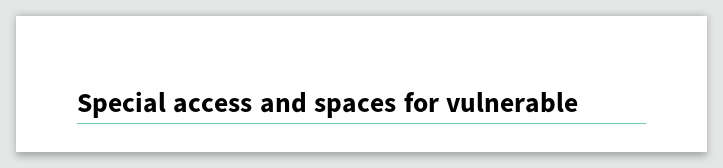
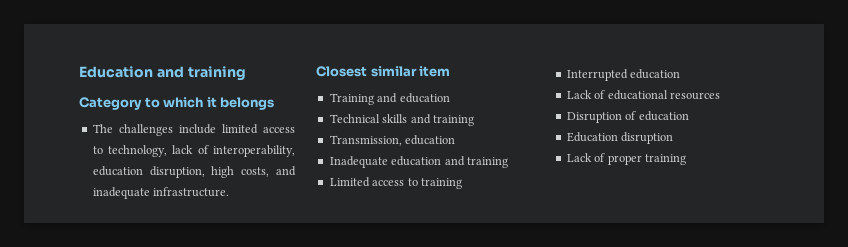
[77,91,579,118] Special access and spaces for vulnerable -> [79,66,246,81] [79,97,275,110] [92,124,295,136] [92,145,295,157] [92,166,296,178] [92,187,230,199] [316,66,451,77] [329,93,450,105] [329,114,474,126] [329,135,456,146] [329,156,508,168] [329,177,462,189] [566,69,681,81] [566,90,720,100] [566,111,689,123] [566,132,674,144] [566,153,686,165] Education and training // Category to which it belongs // The challenges include limited access to technology, lack of interoperability, education disruption, high costs, and inadequate infrastructure. // Closest similar item // Training and education // Technical skills and training // Transmission, education // Inadequate education and training // Limited access to training // Interrupted education // Lack of educational resources // Disruption of education // Education disruption // Lack of proper training

